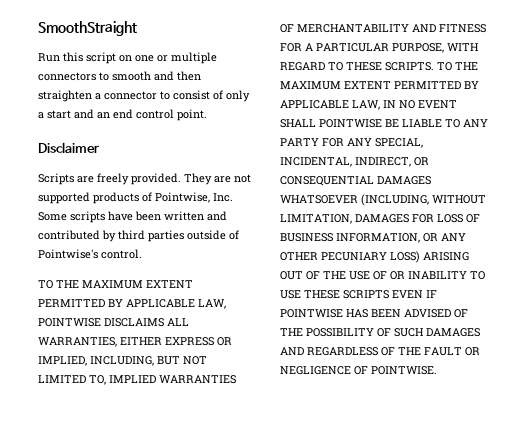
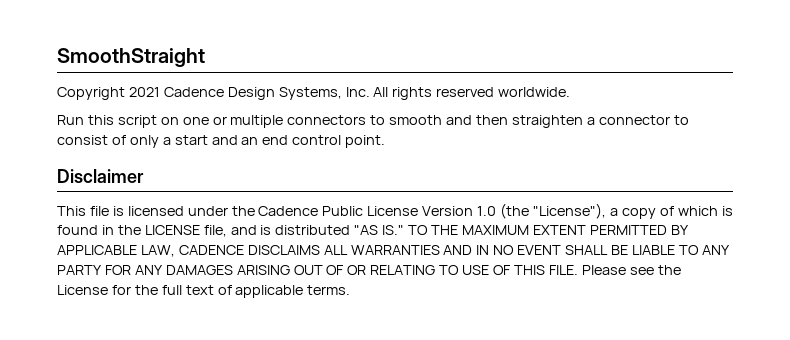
(137, 28) none -> [57,87,571,100] // Copyright 2021 Cadence Design Systems, Inc. All rights reserved worldwide.
[38,173,251,185] [38,192,233,204] [38,211,227,223] [38,230,239,242] [38,249,142,259] [38,280,193,289] [38,299,226,309] [38,318,101,327] Scripts are freely provided. They are not supported products of Pointwise, Inc. Some scripts have been written and contributed by third parties outside of Pointwise's control. // TO THE MAXIMUM EXTENT PERMITTED BY APPLICABLE LAW, POINTWISE -> [57,203,733,219] [57,225,689,237] [57,245,244,257] This file is licensed under the Cadence Public License Version 1.0 (the "License"), a copy of which is found in the LICENSE file, and is distributed "AS IS." TO THE MAXIMUM EXTENT PERMITTED BY APPLICABLE LAW, CADENCE
[38,337,232,347] [38,356,207,366] [38,375,236,385] [280,24,486,33] [280,43,479,53] [280,62,478,71] [280,81,479,90] [280,100,380,110] WARRANTIES, EITHER EXPRESS OR IMPLIED, INCLUDING, BUT NOT LIMITED TO, IMPLIED WARRANTIES OF MERCHANTABILITY AND FITNESS FOR A PARTICULAR PURPOSE, WITH REGARD TO THESE SCRIPTS. TO THE MAXIMUM EXTENT PERMITTED BY APPLICABLE LAW, -> [350,245,473,255] WARRANTIES AND
[319,119,382,128] POINTWISE -> (609, 250) none
[375,138,423,148] [280,157,429,167] [280,176,431,186] [280,194,486,206] [280,214,480,224] [280,233,466,243] [280,251,469,263] [280,271,485,280] [280,290,437,299] [280,309,468,318] [280,328,480,337] [280,347,480,356] [280,366,437,375] SPECIAL, INCIDENTAL, INDIRECT, OR CONSEQUENTIAL DAMAGES WHATSOEVER (INCLUDING, WITHOUT LIMITATION, DAMAGES FOR LOSS OF BUSINESS INFORMATION, OR ANY OTHER PECUNIARY LOSS) ARISING OUT OF THE USE OF OR INABILITY TO USE THESE SCRIPTS EVEN IF POINTWISE HAS BEEN ADVISED OF THE POSSIBILITY OF SUCH DAMAGES AND REGARDLESS OF THE FAULT OR NEGLIGENCE OF POINTWISE. -> [165,265,681,275] [57,285,351,298] DAMAGES ARISING OUT OF OR RELATING TO USE OF THIS FILE. Please see the License for the full text of applicable terms.

